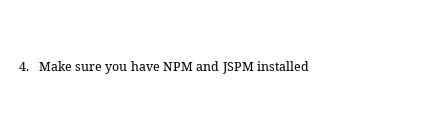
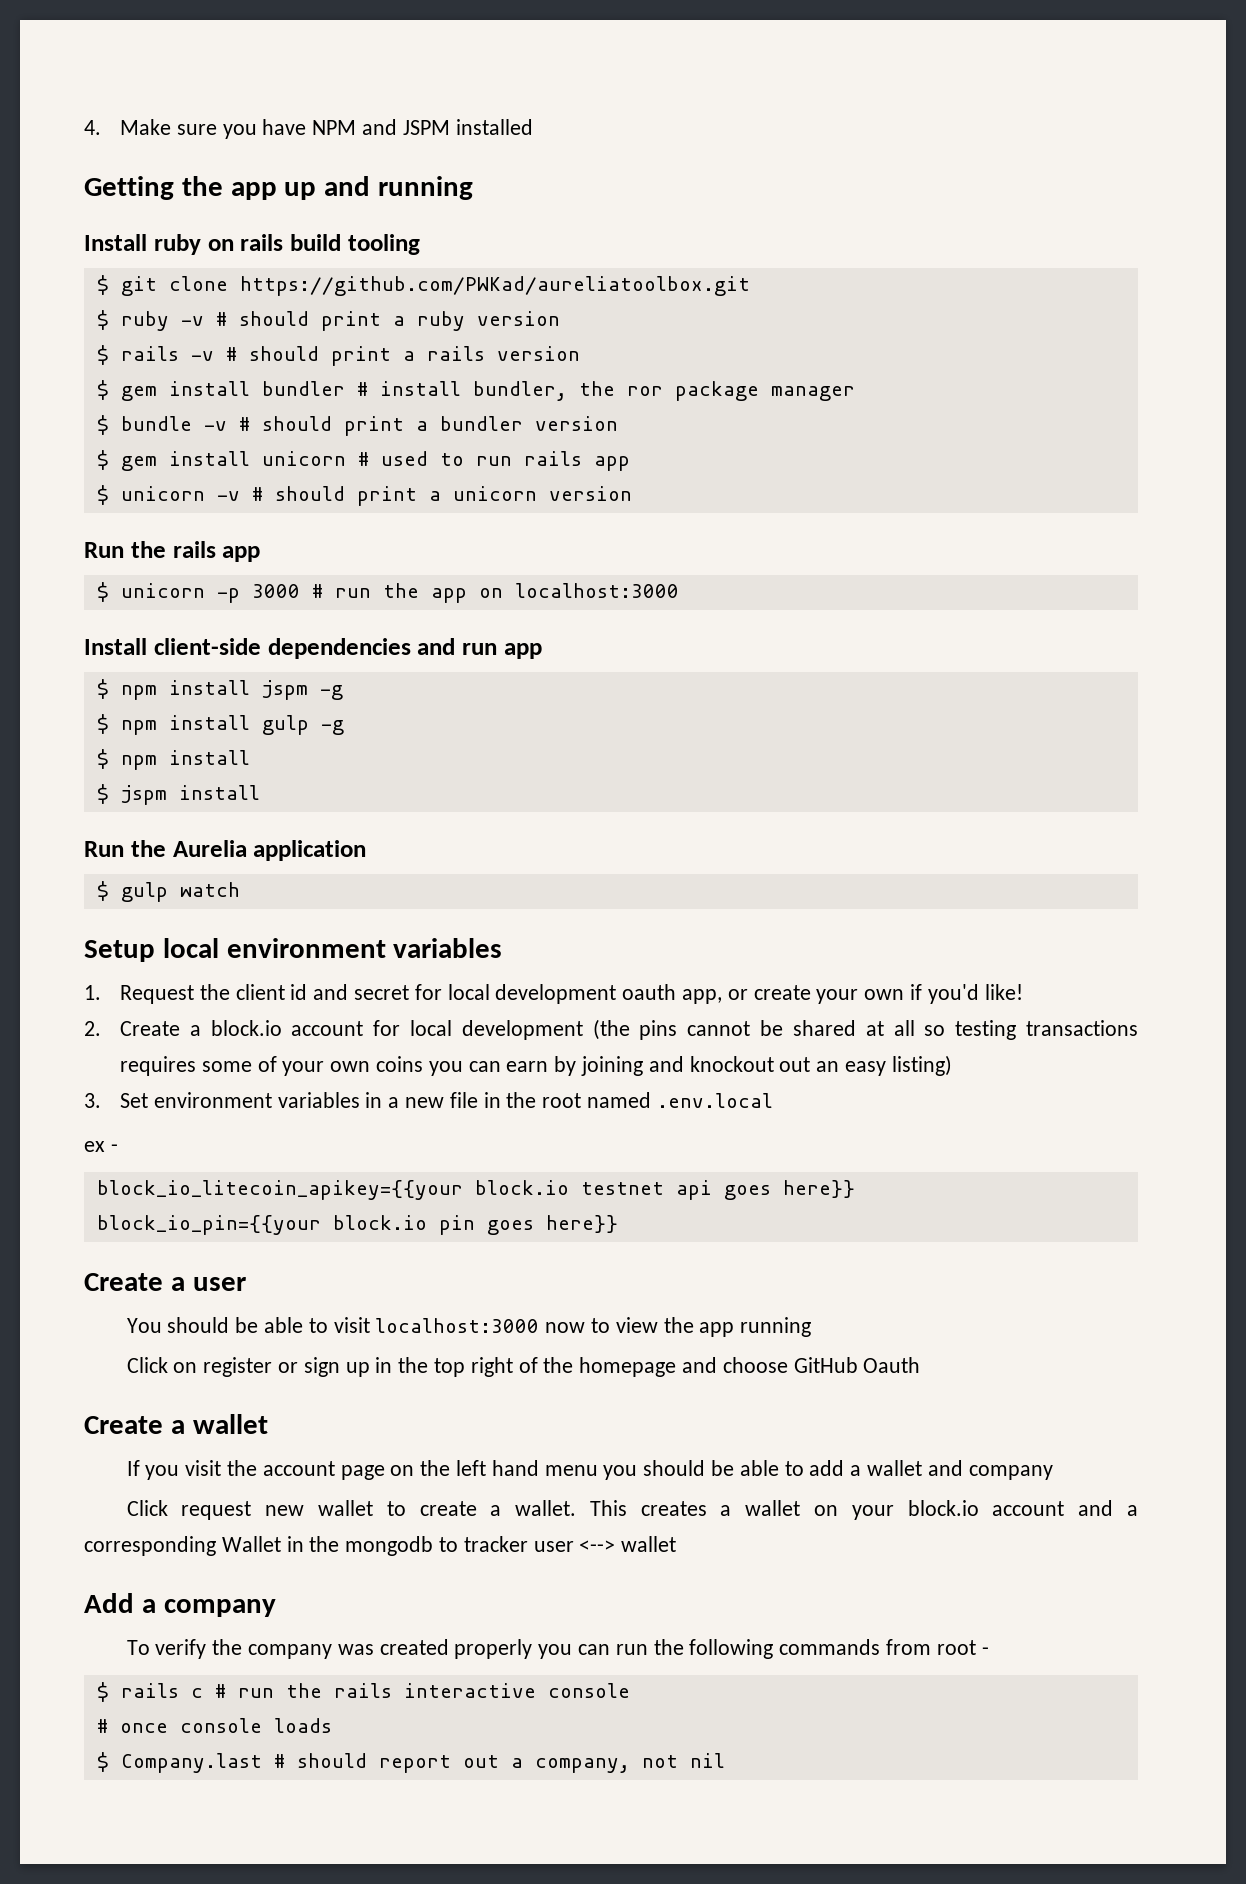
(310, 66) none -> [84,176,474,200] [84,234,420,255] [96,275,750,296] [96,310,560,331] [96,345,580,366] [96,380,855,401] [96,415,618,436] [96,450,630,471] [96,485,632,506] [84,541,261,562] [96,582,679,603] [84,638,542,659] [96,679,343,700] [96,714,344,735] [96,749,250,770] [96,784,260,805] [84,840,367,861] [96,881,240,902] [84,938,503,962] [84,984,1023,1004] [84,1019,1138,1040] [119,1055,952,1076] [84,1092,773,1108] [84,1141,118,1152] [96,1180,855,1200] [96,1215,618,1235] [84,1273,246,1291] [126,1317,812,1337] [126,1357,921,1377] [84,1414,268,1434] [126,1460,1053,1480] [126,1500,1139,1520] [84,1536,677,1556] [84,1593,276,1617] [126,1639,989,1659] [96,1682,630,1702] [96,1718,332,1733] [96,1752,725,1773] // Getting the app up and running // Install ruby on rails build tooling // $ git clone https://github.com/PWKad/aureliatoolbox.git // $ ruby -v # should print a ruby version // $ rails -v # should print a rails version // $ gem install bundler # install bundler, the ror package manager // $ bundle -v # should print a bundler version // $ gem install unicorn # used to run rails app // $ unicorn -v # should print a unicorn version // Run the rails app // $ unicorn -p 3000 # run the app on localhost:3000 // Install client-side dependencies and run app // $ npm install jspm -g // $ npm install gulp -g // $ npm install // $ jspm install // Run the Aurelia application // $ gulp watch // Setup local environment variables // 1. Request the client id and secret for local development oauth app, or create your own if you'd like! // 2. Create a block.io account for local development (the pins cannot be shared at all so testing transactions requires some of your own coins you can earn by joining and knockout out an easy listing) // 3. Set environment variables in a new file in the root named .env.local // ex - // block_io_litecoin_apikey={{your block.io testnet api goes here}} // block_io_pin={{your block.io pin goes here}} // Create a user // You should be able to visit localhost:3000 now to view the app running // Click on register or sign up in the top right of the homepage and choose GitHub Oauth // Create a wallet // If you visit the account page on the left hand menu you should be able to add a wallet and company // Click request new wallet to create a wallet. This creates a wallet on your block.io account and a corresponding Wallet in the mongodb to tracker user <--> wallet // Add a company // To verify the company was created properly you can run the following commands from root - // $ rails c # run the rails interactive console // # once console loads // $ Company.last # should report out a company, not nil

